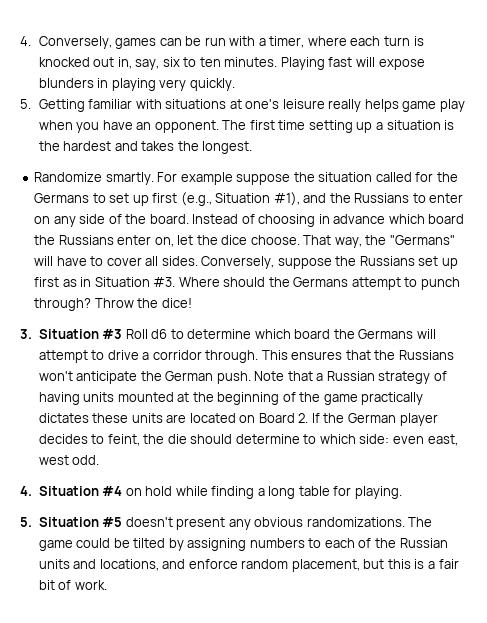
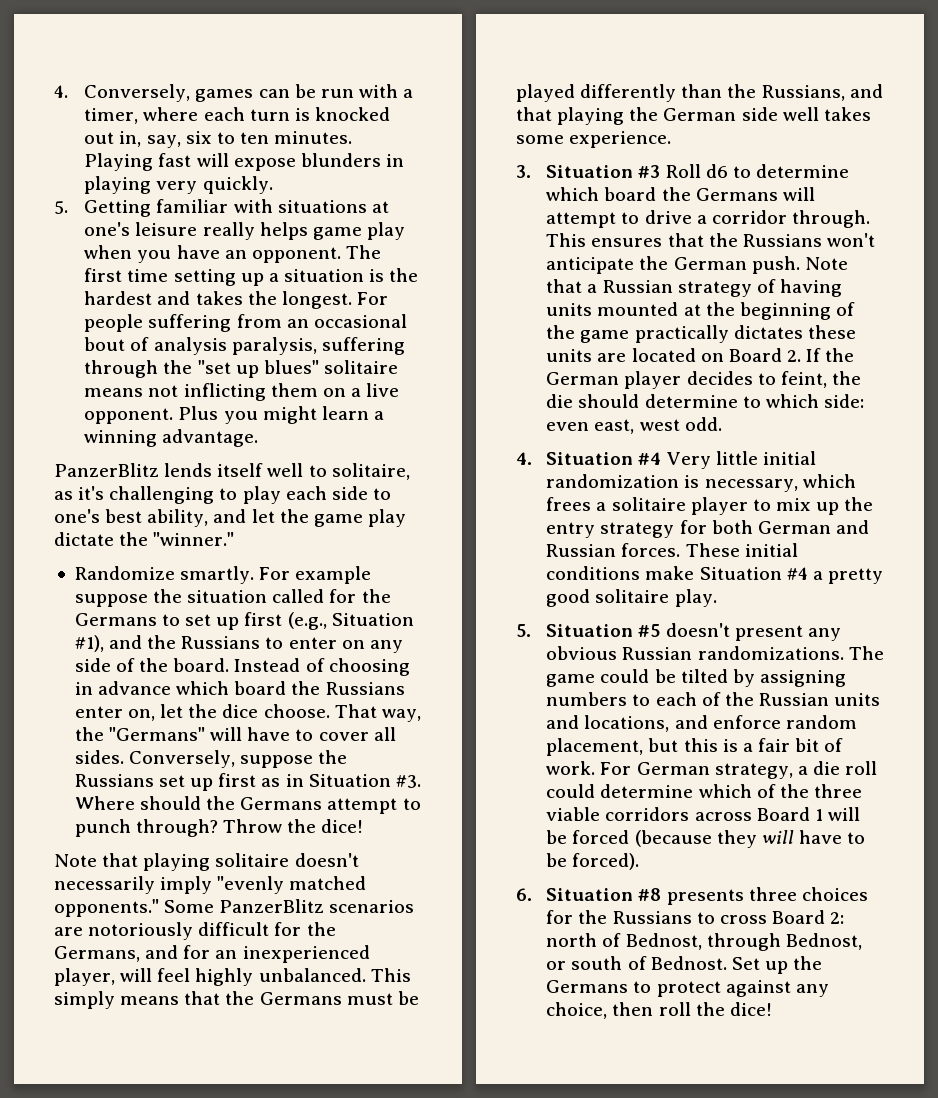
(253, 147) none -> [357,292,389,305] [84,314,407,332] [84,337,405,355] [84,360,399,378] [84,383,400,401] [84,406,385,424] [84,429,259,447] [54,463,410,480] [54,486,391,504] [54,509,406,527] [54,532,235,546] For people suffering from an occasional bout of analysis paralysis, suffering through the "set up blues" solitaire means not inflicting them on a live opponent. Plus you might learn a winning advantage. // PanzerBlitz lends itself well to solitaire, as it's challenging to play each side to one's best ability, and let the game play dictate the "winner."
(192, 303) none -> [54,853,359,871] [54,876,367,894] [54,899,415,917] [54,922,336,940] [54,945,370,963] [54,968,411,986] [54,991,419,1009] [516,84,883,102] [516,107,871,125] [516,131,672,148] // Note that playing solitaire doesn't necessarily imply "evenly matched opponents." Some PanzerBlitz scenarios are notoriously difficult for the Germans, and for an inexperienced player, will feel highly unbalanced. This simply means that the Germans must be played differently than the Russians, and that playing the German side well takes some experience.
[125,486,402,499] on hold while finding a long table for playing. -> [666,451,816,469] [546,474,856,492] [546,497,874,515] [546,520,870,538] [546,543,798,557] [546,566,884,584] [546,589,717,607] Very little initial randomization is necessary, which frees a solitaire player to mix up the entry strategy for both German and Russian forces. These initial conditions make Situation #4 a pretty good solitaire play.
(304, 522) none -> [622,647,693,660] Russian
(107, 585) none -> [600,761,878,779] [546,784,863,798] [546,807,861,821] [546,830,866,848] [546,853,640,870] [516,887,868,905] [546,910,845,924] [546,933,862,951] [546,956,823,974] [546,980,829,997] [546,1002,772,1019] For German strategy, a die roll could determine which of the three viable corridors across Board 1 will be forced (because they will have to be forced). // 6. Situation #8 presents three choices for the Russians to cross Board 2: north of Bednost, through Bednost, or south of Bednost. Set up the Germans to protect against any choice, then roll the dice!

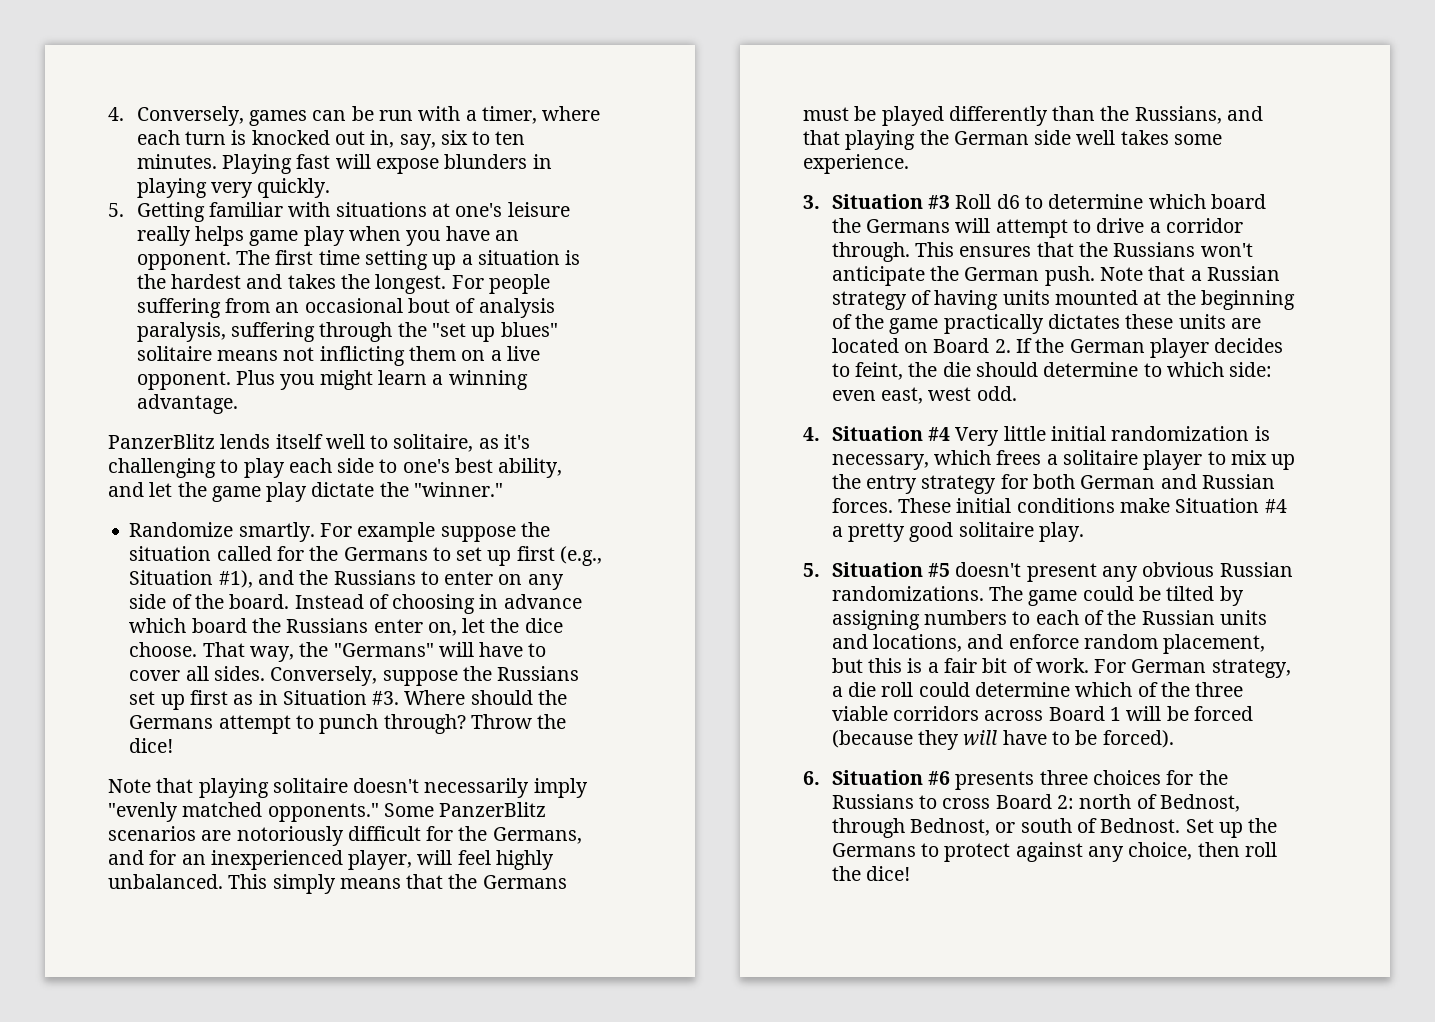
[638,888,662,901] #8 -> [928,771,951,785] #6

